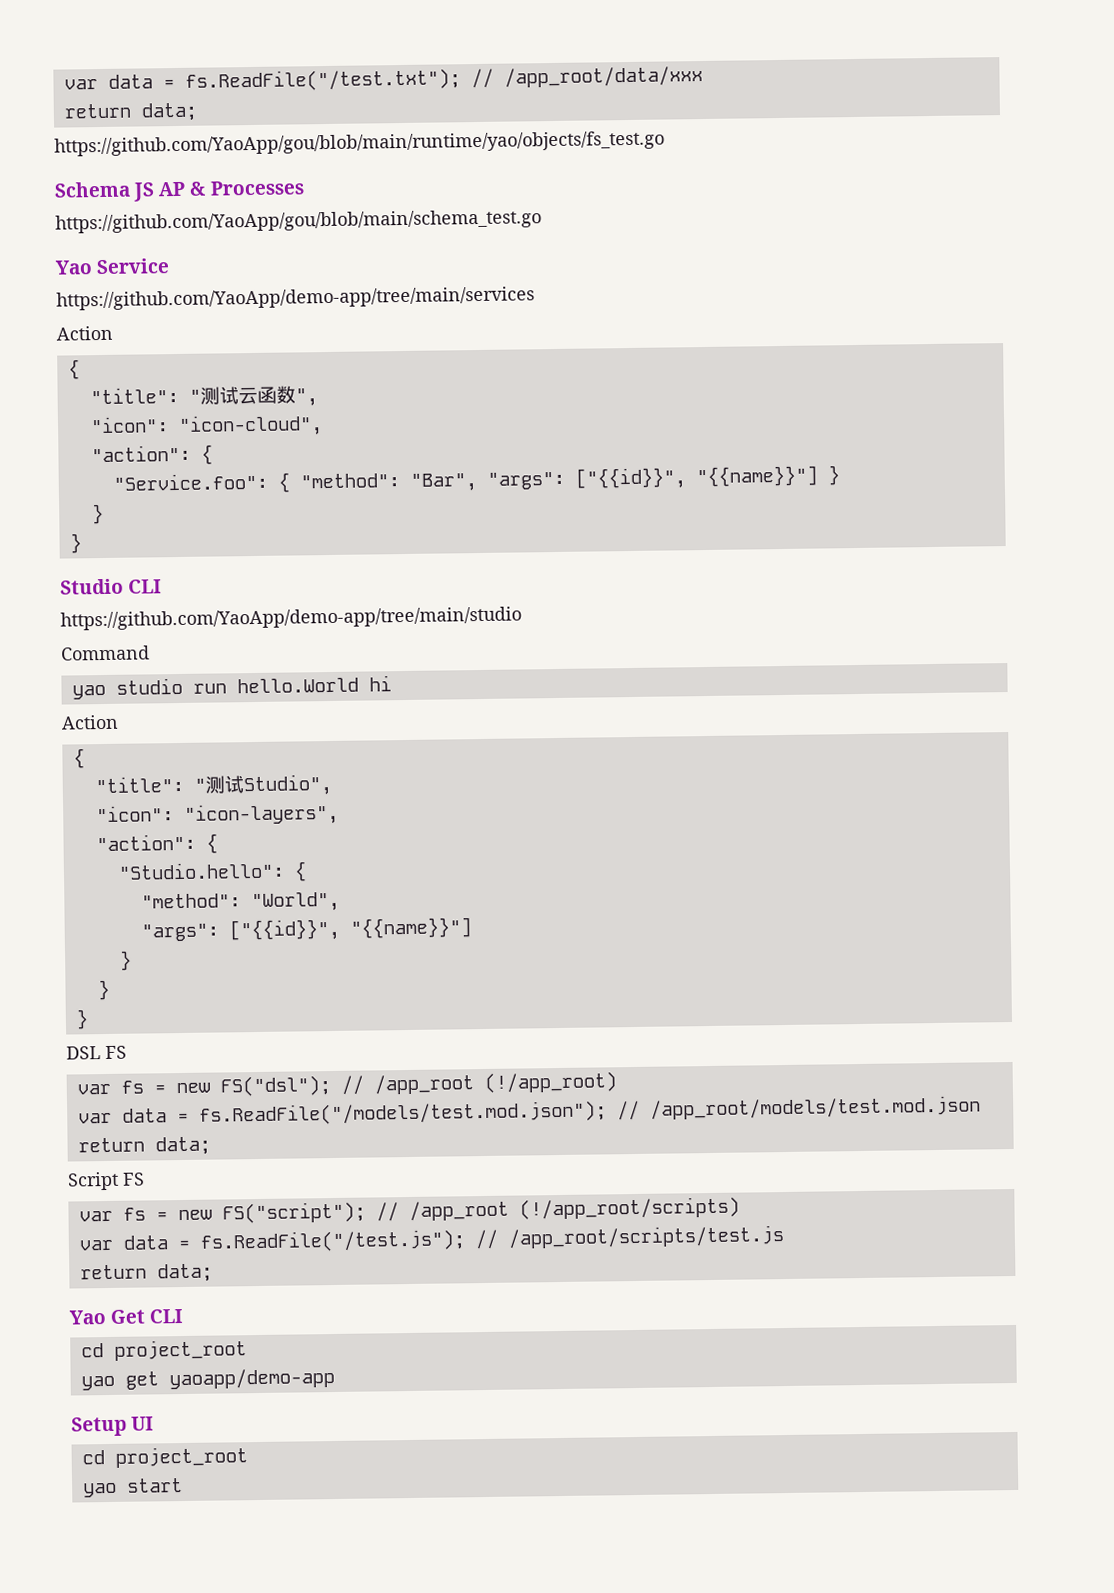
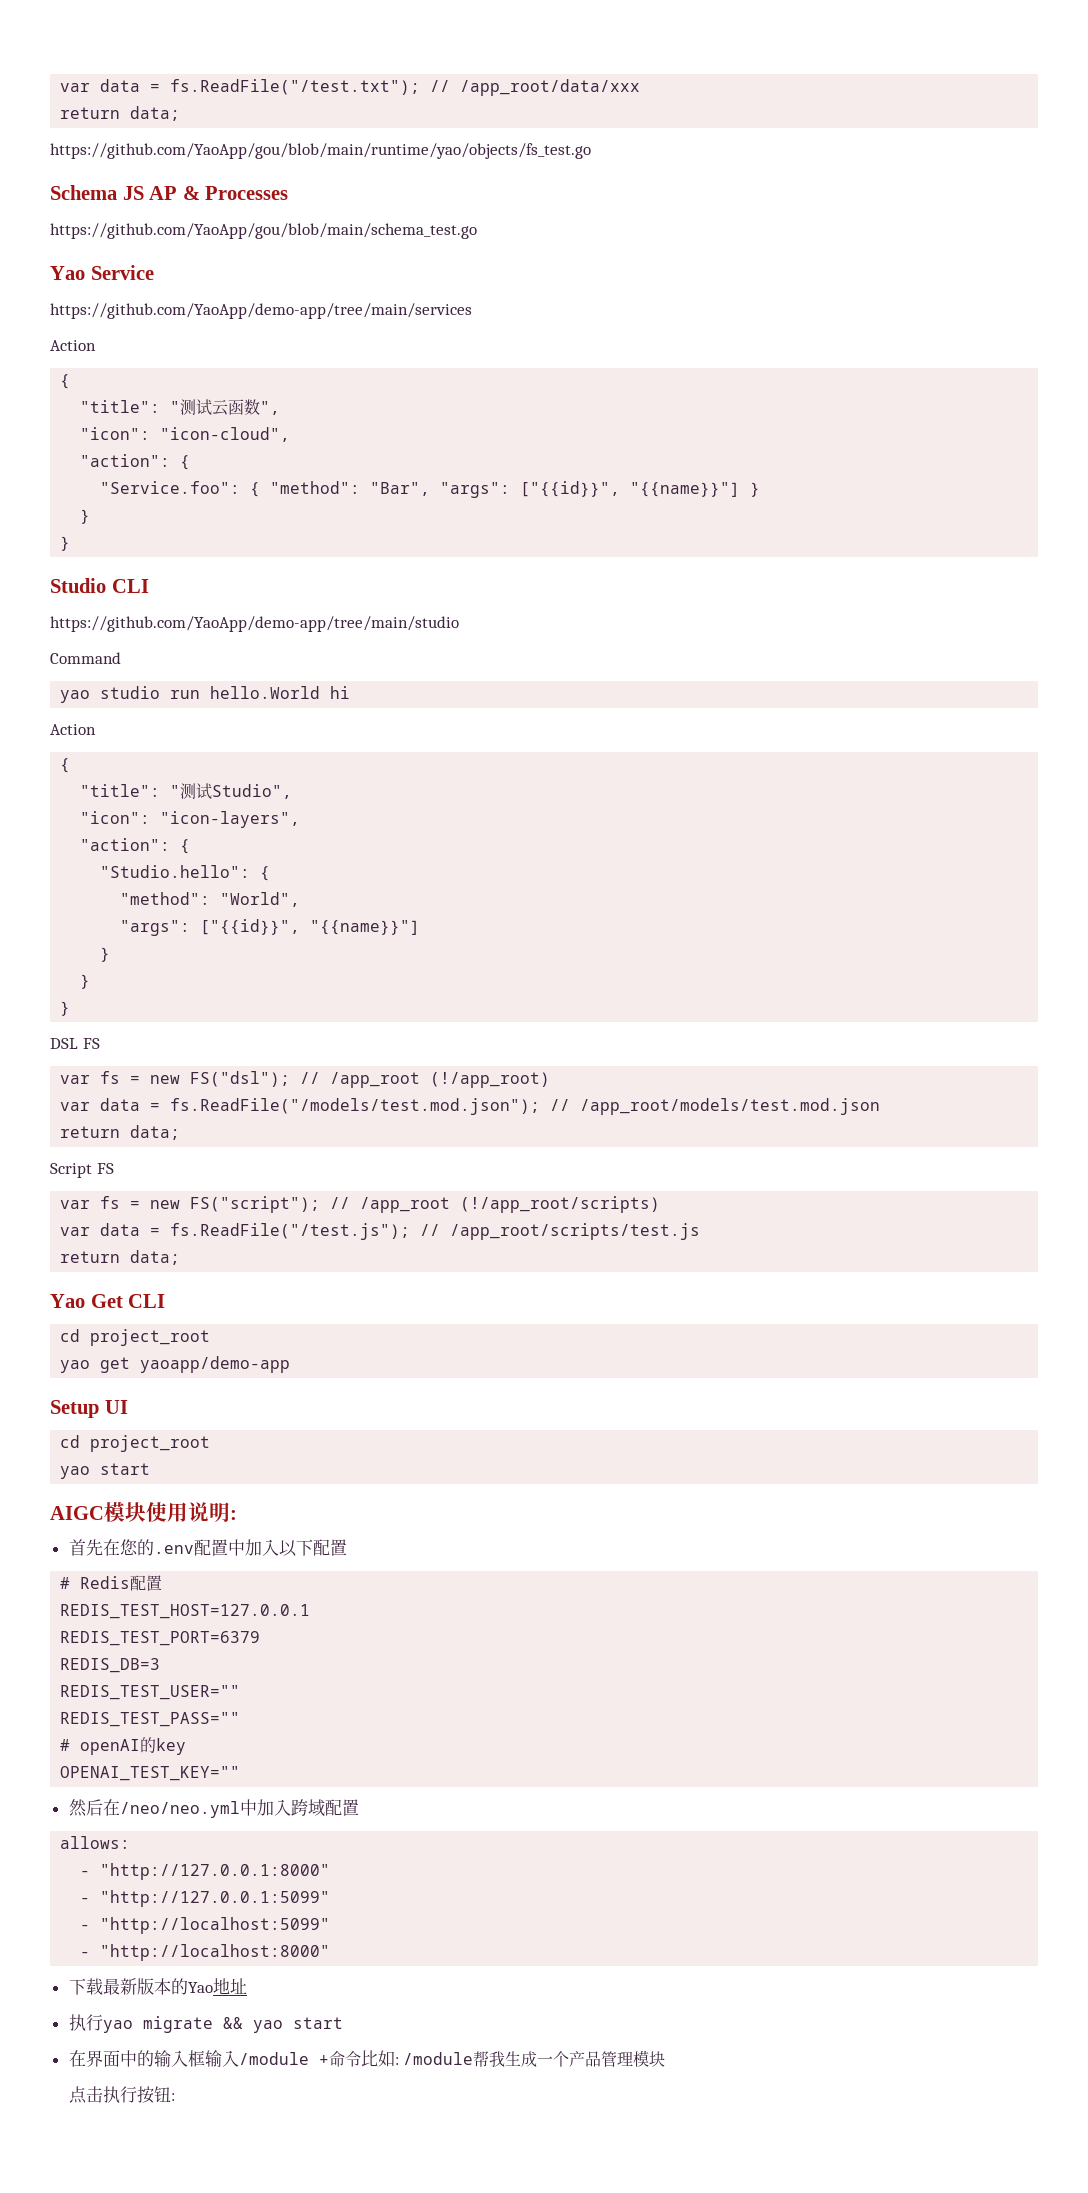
(183, 1485) none -> [50,1502,237,1522] [68,1539,347,1557] [60,1575,163,1591] [60,1604,311,1619] [60,1631,261,1646] [60,1658,161,1673] [60,1685,241,1700] [60,1712,241,1727] [60,1737,187,1755] [60,1766,241,1781] [68,1799,359,1818] [60,1836,131,1849] [80,1863,331,1880] [80,1890,331,1907] [80,1917,331,1934] [80,1944,331,1961] [68,1978,247,1995] [68,2014,343,2033] [68,2050,666,2067] [69,2086,176,2104] // AIGC模块使用说明: // 首先在您的.env配置中加入以下配置 // # Redis配置 // REDIS_TEST_HOST=127.0.0.1 // REDIS_TEST_PORT=6379 // REDIS_DB=3 // REDIS_TEST_USER="" // REDIS_TEST_PASS="" // # openAI的key // OPENAI_TEST_KEY="" // 然后在/neo/neo.yml中加入跨域配置 // allows: // - "http://127.0.0.1:8000" // - "http://127.0.0.1:5099" // - "http://localhost:5099" // - "http://localhost:8000" // 下载最新版本的Yao地址 // 执行yao migrate && yao start // 在界面中的输入框输入/module +命令比如: /module帮我生成一个产品管理模块 // 点击执行按钮:

